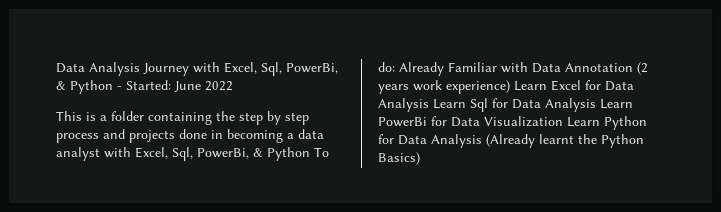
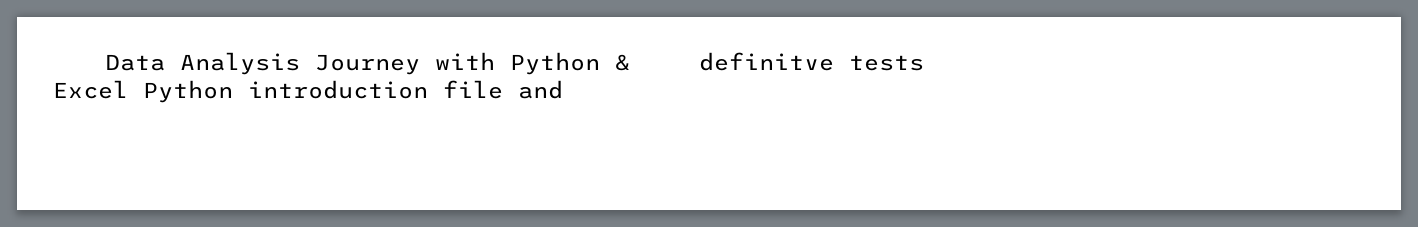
[224,62,338,76] [56,80,233,94] [56,111,309,125] [56,129,324,143] [56,147,329,161] [378,62,648,76] [378,80,634,94] [378,98,633,112] [378,116,647,130] [378,134,644,148] [378,152,420,165] Excel, Sql, PowerBi, & Python - Started: June 2022 // This is a folder containing the step by step process and projects done in becoming a data analyst with Excel, Sql, PowerBi, & Python To do: Already Familiar with Data Annotation (2 years work experience) Learn Excel for Data Analysis Learn Sql for Data Analysis Learn PowerBi for Data Visualization Learn Python for Data Analysis (Already learnt the Python Basics) -> [509,52,630,75] [53,80,563,103] [699,52,924,71] Python & Excel Python introduction file and definitve tests

